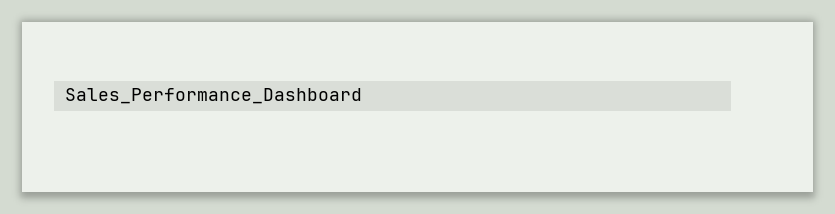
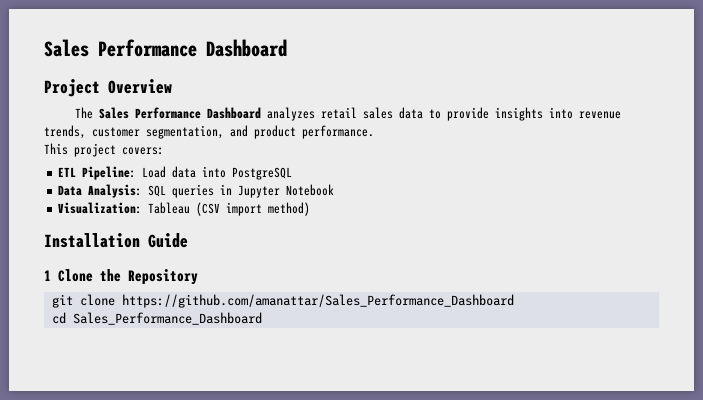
(65, 96) none -> [44,39,287,57] [44,79,172,97] [75,107,622,121] [44,125,374,139] [44,143,164,157] [58,166,293,180] [58,184,335,198] [58,202,311,216] [44,233,188,248] [44,269,198,285] [51,294,514,308] [51,312,66,324] Sales Performance Dashboard // Project Overview // The Sales Performance Dashboard analyzes retail sales data to provide insights into revenue trends, customer segmentation, and product performance. // This project covers: // ETL Pipeline: Load data into PostgreSQL // Data Analysis: SQL queries in Jupyter Notebook // Visualization: Tableau (CSV import method) // Installation Guide // 1 Clone the Repository // git clone https://github.com/amanattar/Sales_Performance_Dashboard // cd

